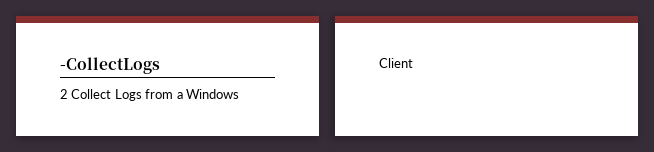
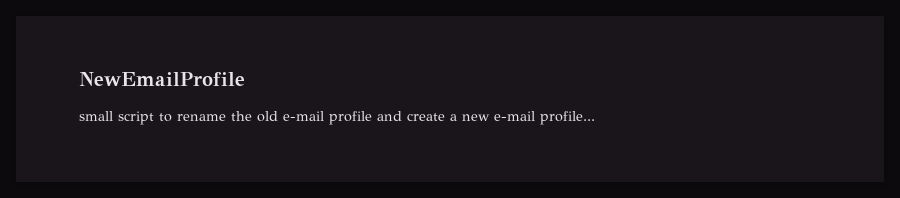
[60,57,160,74] [60,89,239,101] [379,58,413,68] -CollectLogs // 2 Collect Logs from a Windows Client -> [79,72,245,86] [79,111,595,125] NewEmailProfile // small script to rename the old e-mail profile and create a new e-mail profile...

